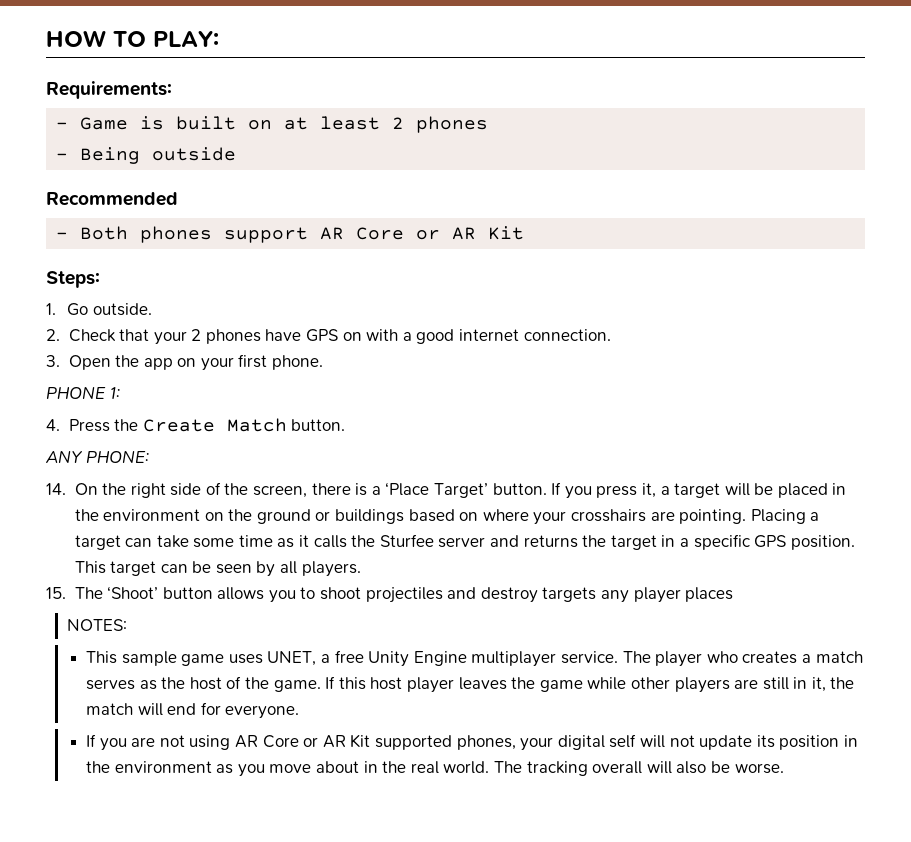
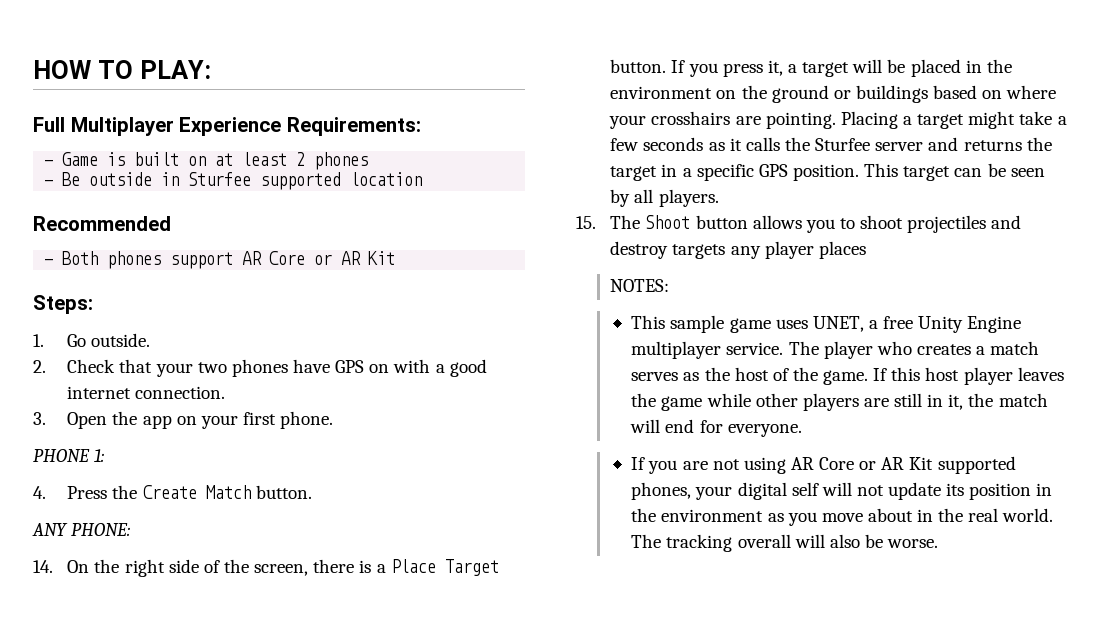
(219, 39) none -> [33,117,282,136] Full Multiplayer Experience
[80,147,141,164] Being -> [62,172,81,186] Be
(237, 154) none -> [161,172,423,190] in Sturfee supported location
[191,329,202,341] 2 -> [197,362,227,373] two
[385,482,488,498] ‘Place Target’ -> [390,559,499,576] Place Target
[125,535,273,548] can take some time -> [968,111,1067,129] [610,137,704,151] might take a few seconds
[107,586,159,599] ‘Shoot’ -> [645,215,691,229] Shoot

